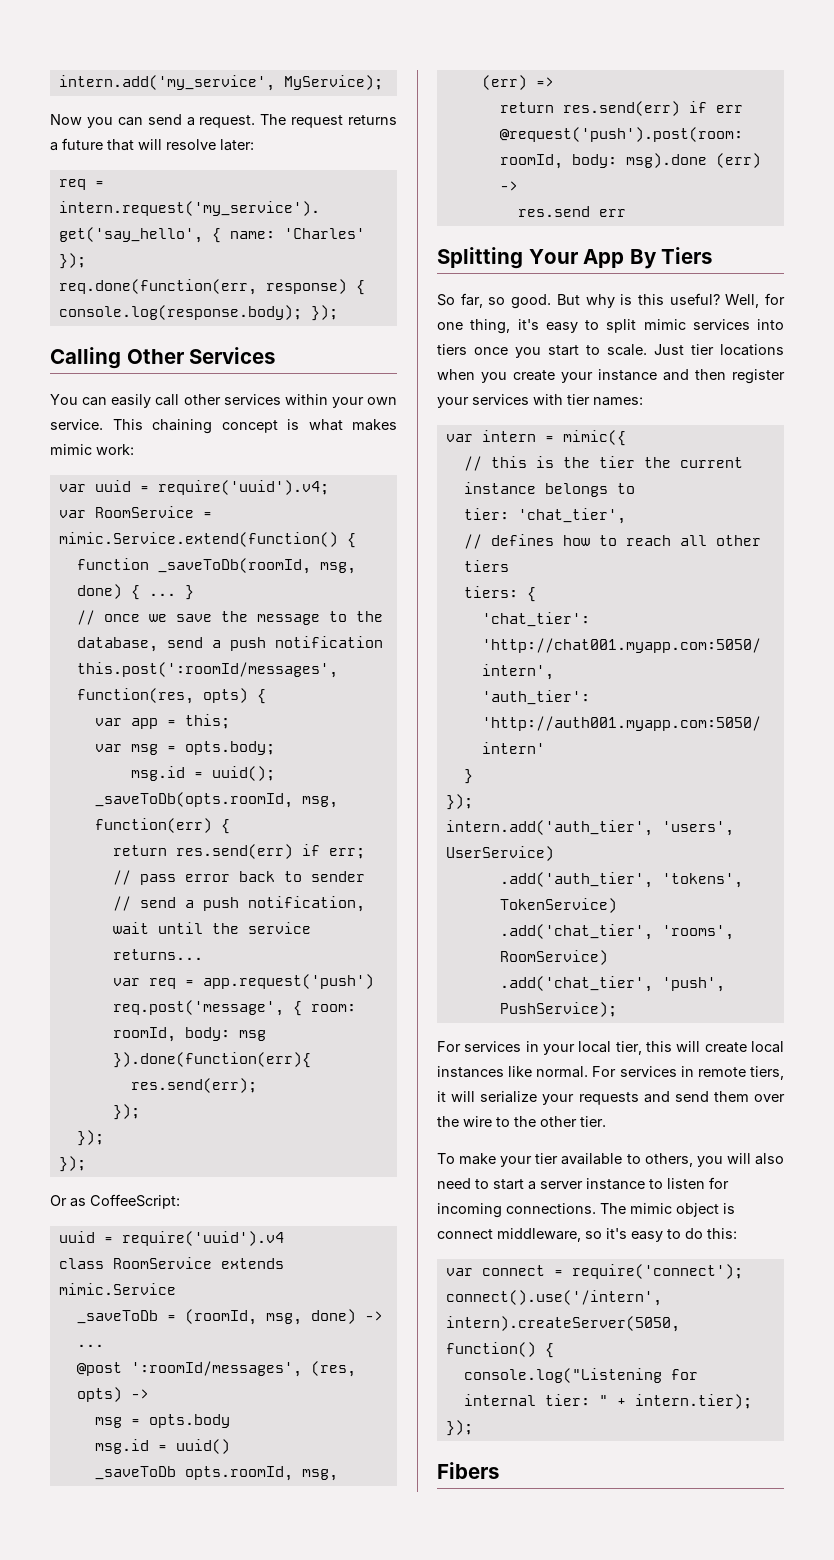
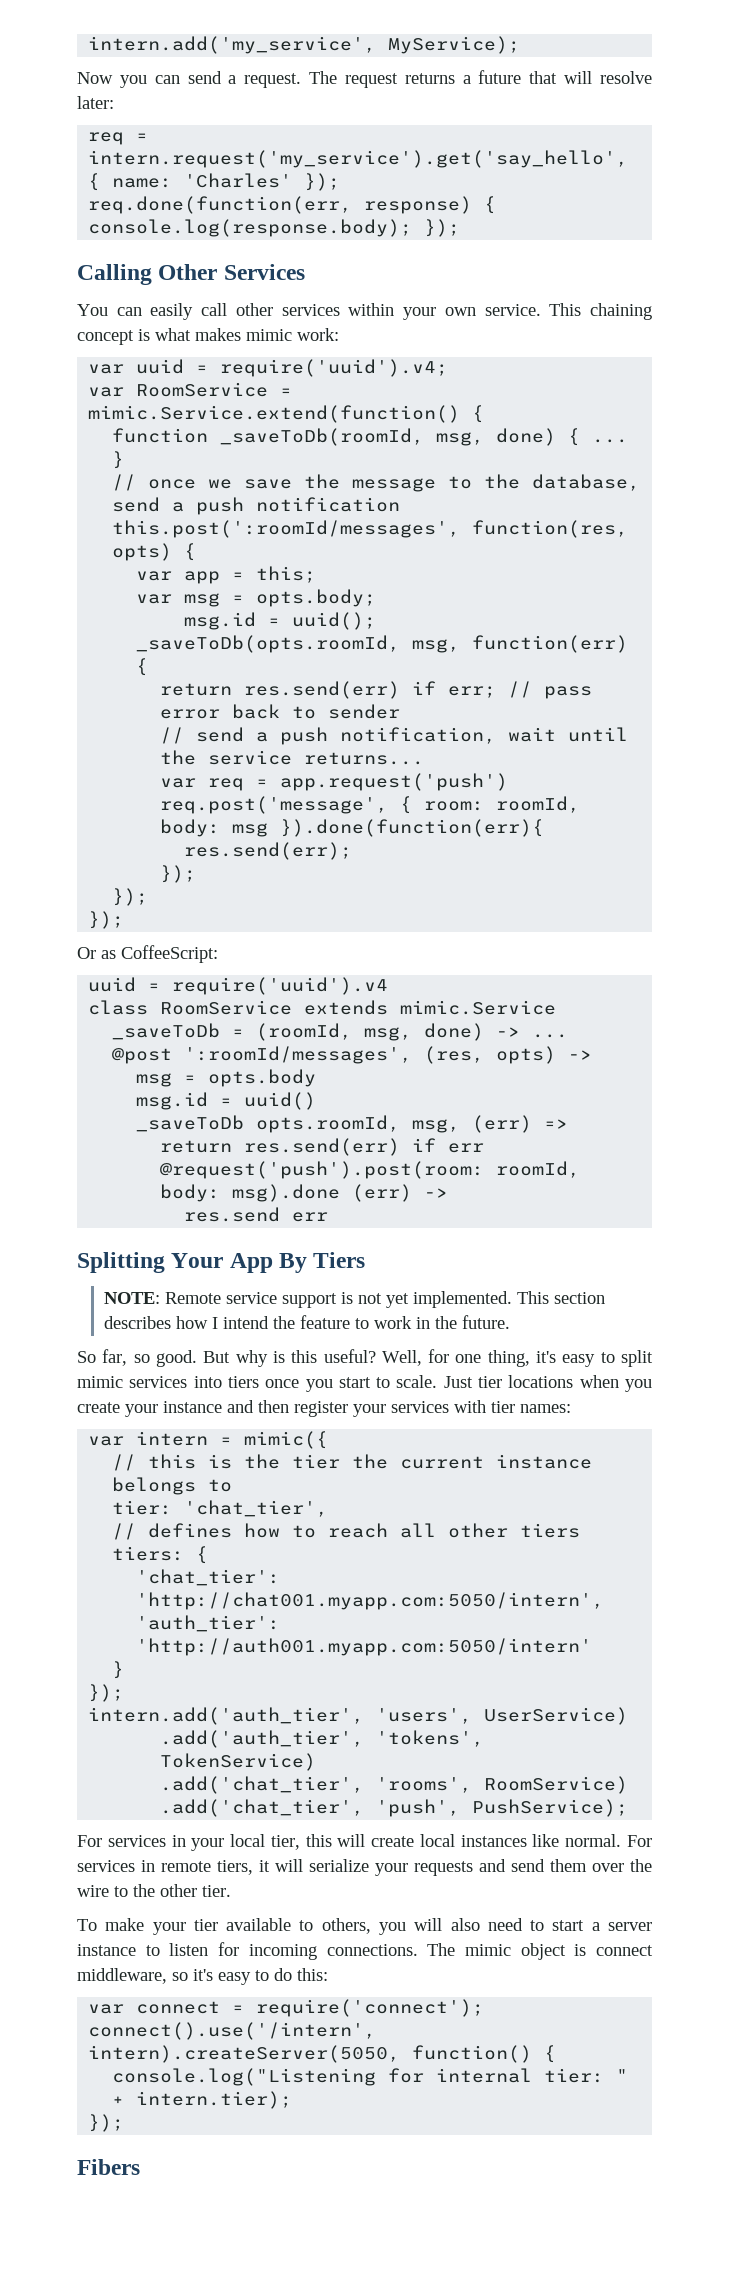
(713, 255) none -> [103,1291,605,1308] [103,1315,510,1329] // NOTE: Remote service support is not yet implemented. This section describes how I intend the feature to work in the future.

